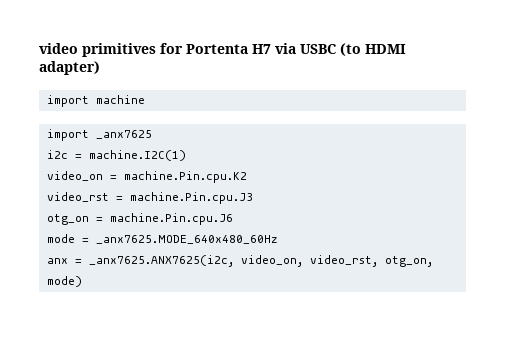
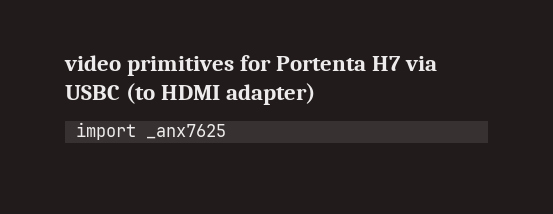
[46,95,145,107] // import machine -> (316, 94) none
[46,150,186,161] [46,171,247,183] [46,192,253,204] [46,213,233,225] [46,234,278,244] [46,255,433,267] [46,276,82,287] // i2c = machine.I2C(1) // video_on = machine.Pin.cpu.K2 // video_rst = machine.Pin.cpu.J3 // otg_on = machine.Pin.cpu.J6 // mode = _anx7625.MODE_640x480_60Hz // anx = _anx7625.ANX7625(i2c, video_on, video_rst, otg_on, mode) -> (227, 131) none

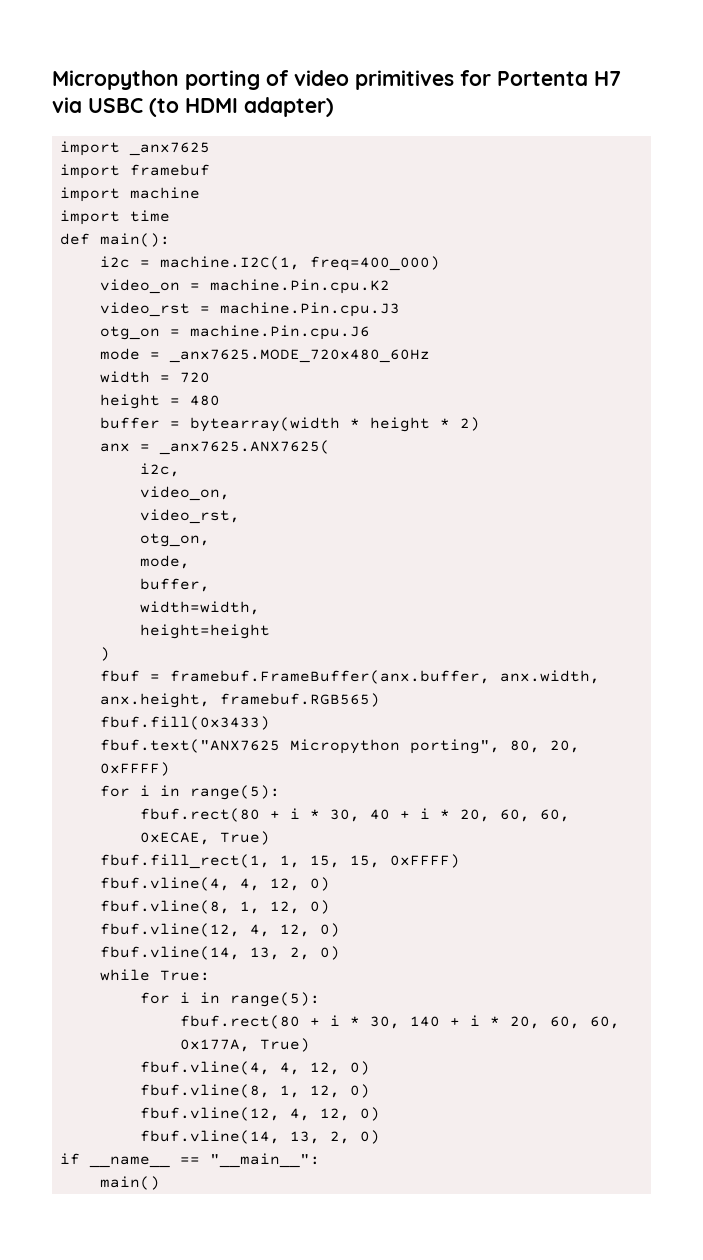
(64, 63) none -> [52,70,289,90] Micropython porting of
(227, 131) none -> [60,164,211,179] [60,187,201,202] [60,210,171,225] [60,233,171,247] [100,256,441,271] [100,279,391,294] [100,302,401,317] [100,325,371,340] [100,348,431,363] [100,371,211,383] [100,394,221,409] [100,417,481,432] [100,440,331,455] [140,463,181,477] [140,486,231,501] [140,509,241,524] [140,533,211,547] [140,555,191,569] [140,578,211,592] [140,601,261,615] [140,624,271,639] [100,647,111,661] [100,670,601,684] [100,693,381,708] [100,716,271,730] [100,739,581,754] [100,762,171,776] [100,785,281,800] [140,808,571,822] [140,831,271,845] [100,854,461,869] [100,877,331,891] [100,900,331,914] [100,923,341,937] [100,946,341,960] [100,969,211,981] [140,992,321,1007] [180,1015,621,1029] [180,1038,311,1052] [140,1061,371,1075] [140,1084,371,1098] [140,1107,381,1121] [140,1130,381,1144] [60,1153,321,1168] [100,1176,161,1190] // import framebuf // import machine // import time // def main(): // i2c = machine.I2C(1, freq=400_000) // video_on = machine.Pin.cpu.K2 // video_rst = machine.Pin.cpu.J3 // otg_on = machine.Pin.cpu.J6 // mode = _anx7625.MODE_720x480_60Hz // width = 720 // height = 480 // buffer = bytearray(width * height * 2) // anx = _anx7625.ANX7625( // i2c, // video_on, // video_rst, // otg_on, // mode, // buffer, // width=width, // height=height // ) // fbuf = framebuf.FrameBuffer(anx.buffer, anx.width, anx.height, framebuf.RGB565) // fbuf.fill(0x3433) // fbuf.text("ANX7625 Micropython porting", 80, 20, 0xFFFF) // for i in range(5): // fbuf.rect(80 + i * 30, 40 + i * 20, 60, 60, 0xECAE, True) // fbuf.fill_rect(1, 1, 15, 15, 0xFFFF) // fbuf.vline(4, 4, 12, 0) // fbuf.vline(8, 1, 12, 0) // fbuf.vline(12, 4, 12, 0) // fbuf.vline(14, 13, 2, 0) // while True: // for i in range(5): // fbuf.rect(80 + i * 30, 140 + i * 20, 60, 60, 0x177A, True) // fbuf.vline(4, 4, 12, 0) // fbuf.vline(8, 1, 12, 0) // fbuf.vline(12, 4, 12, 0) // fbuf.vline(14, 13, 2, 0) // if __name__ == "__main__": // main()

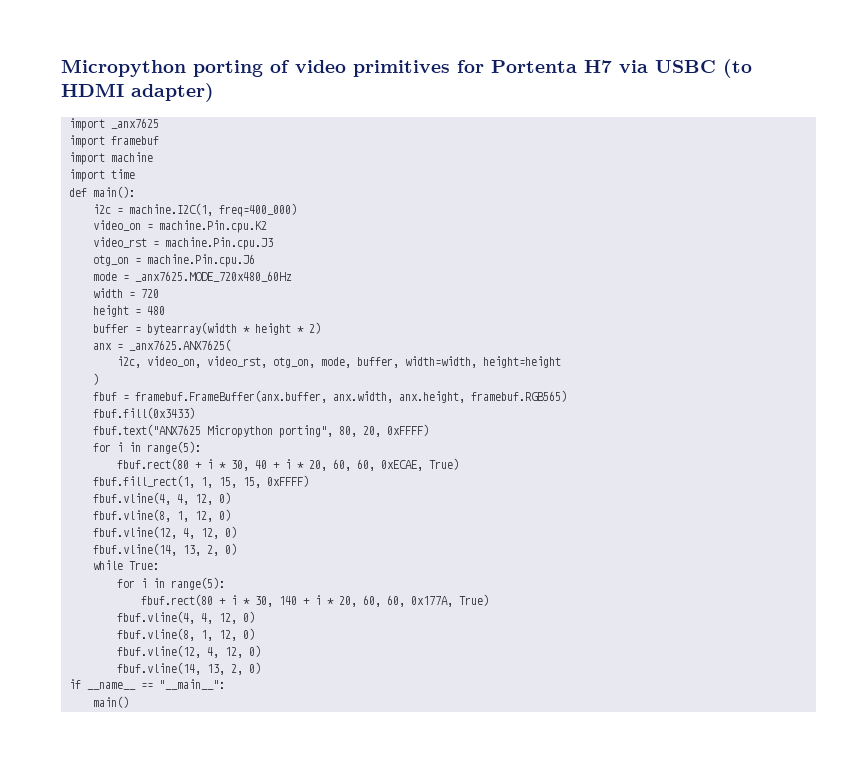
(181, 470) // -> (141, 362) none
(231, 493) // -> (201, 362) none
(241, 516) // -> (267, 362) none
(211, 540) // -> (315, 362) none
(191, 562) // -> (351, 362) none
(211, 585) // -> (399, 362) none
(261, 608) // -> (477, 362) none

